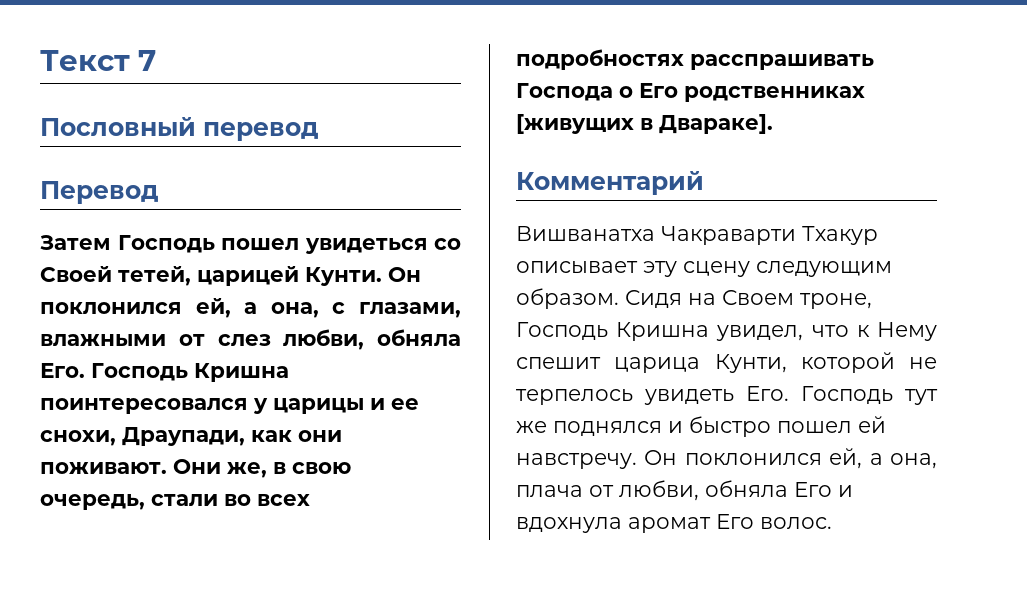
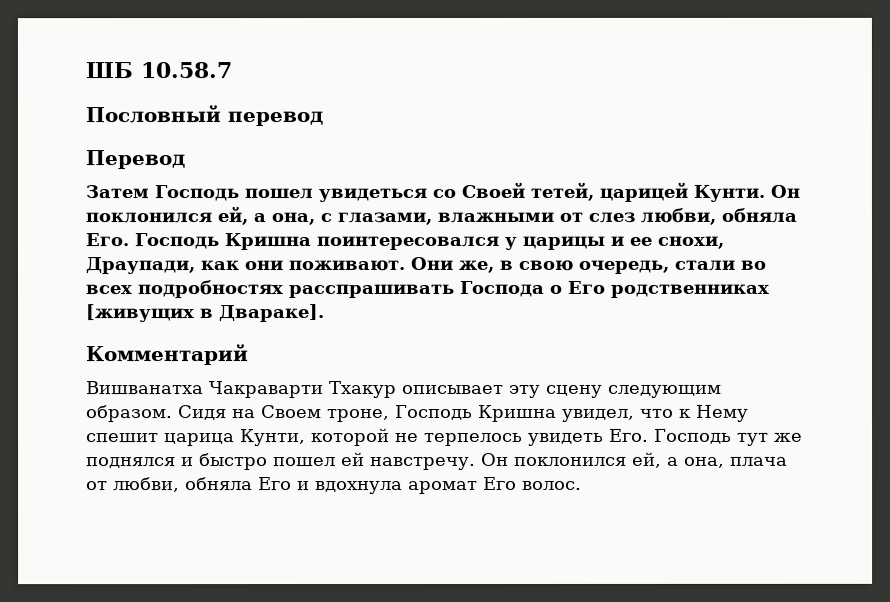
[40,50,156,71] Текст 7 -> [85,62,232,79] ШБ 10.58.7

